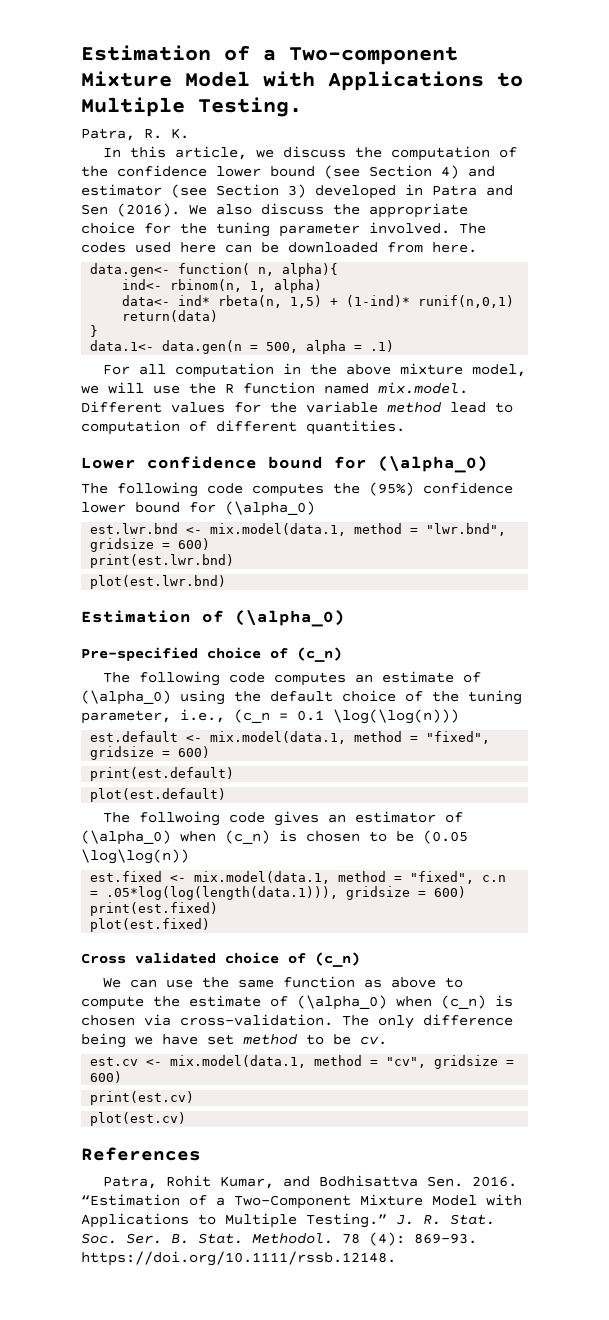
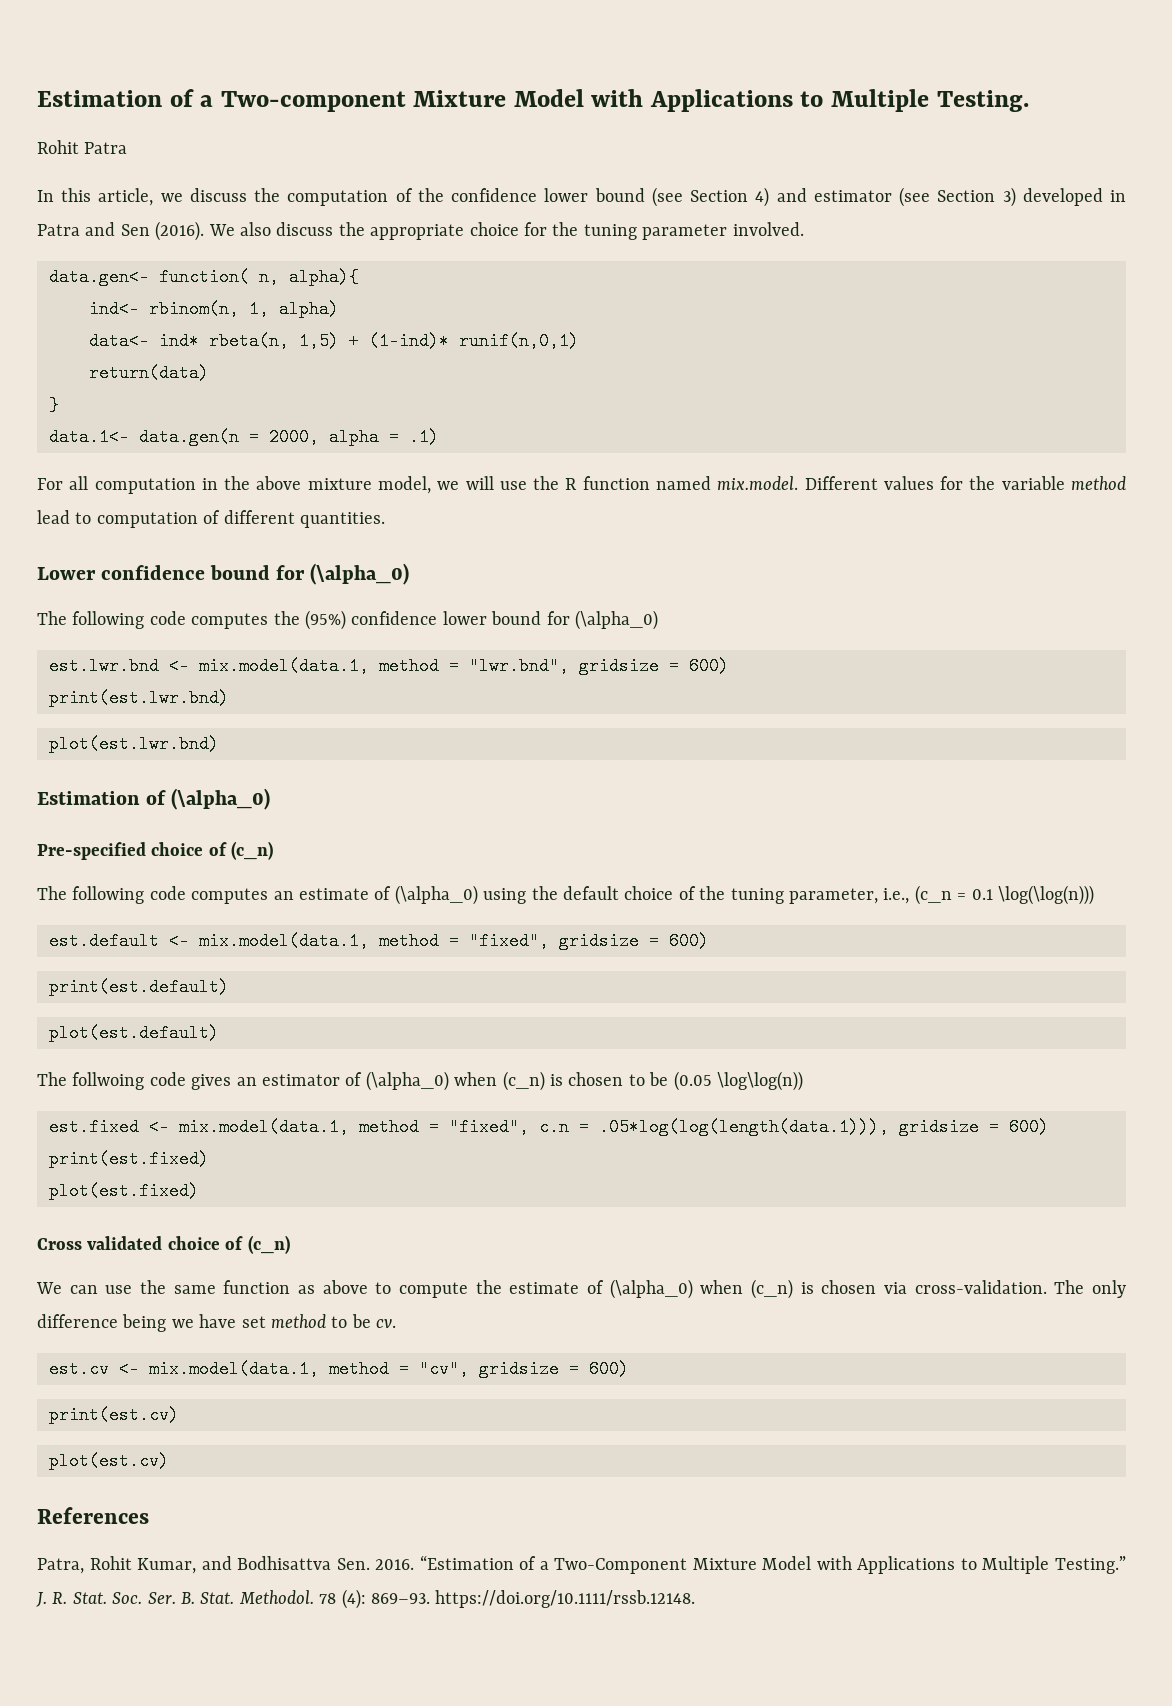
[81,128,189,141] Patra, R. K. -> [37,140,128,154] Rohit Patra
[459,223,486,234] [81,242,477,253] The codes used here can be downloaded from here. -> (804, 229) none
[266,342,299,353] 500, -> [269,428,319,446] 2000,

